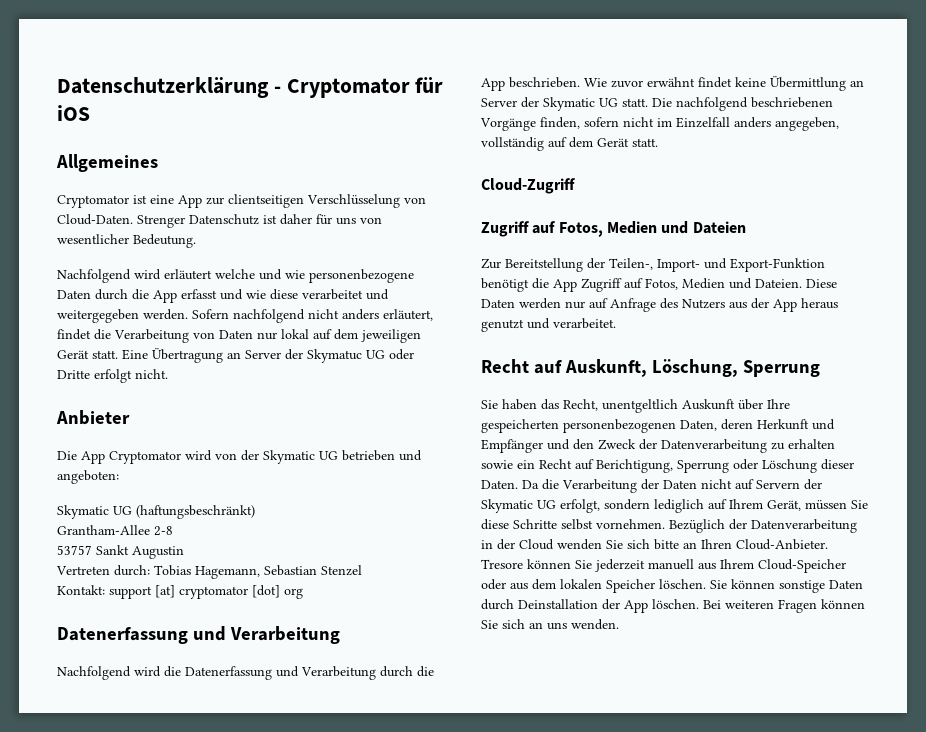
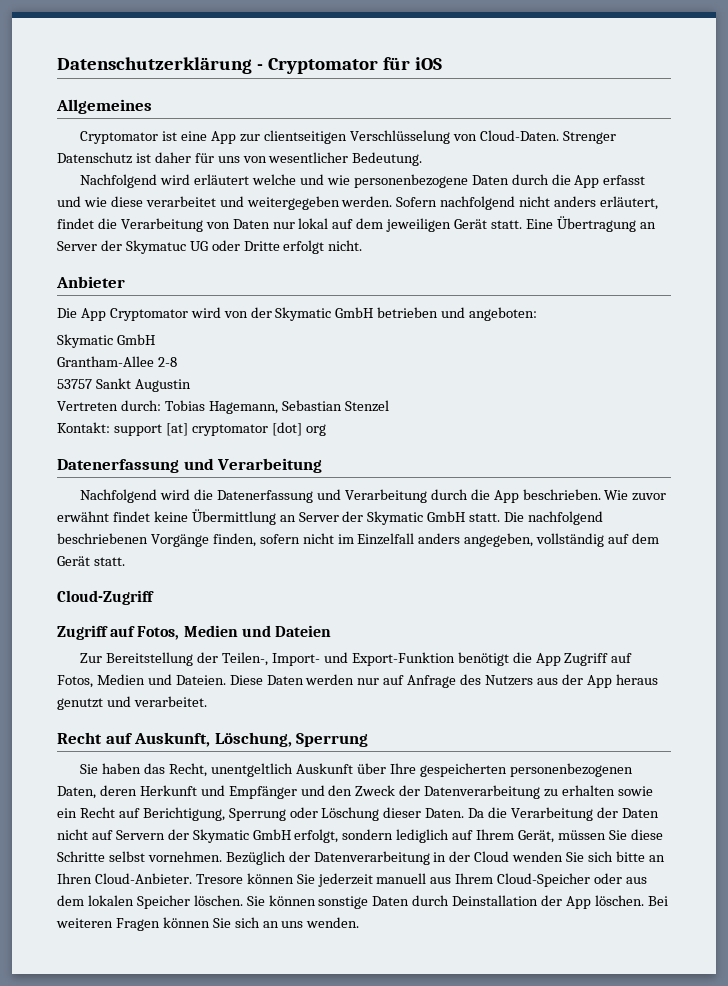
[319,451,338,460] UG -> [335,307,374,318] GmbH
[113,505,255,519] UG (haftungsbeschränkt) -> [116,334,155,345] GmbH
[599,98,618,107] UG -> [427,511,466,522] GmbH
[537,500,556,509] UG -> [252,829,291,840] GmbH

